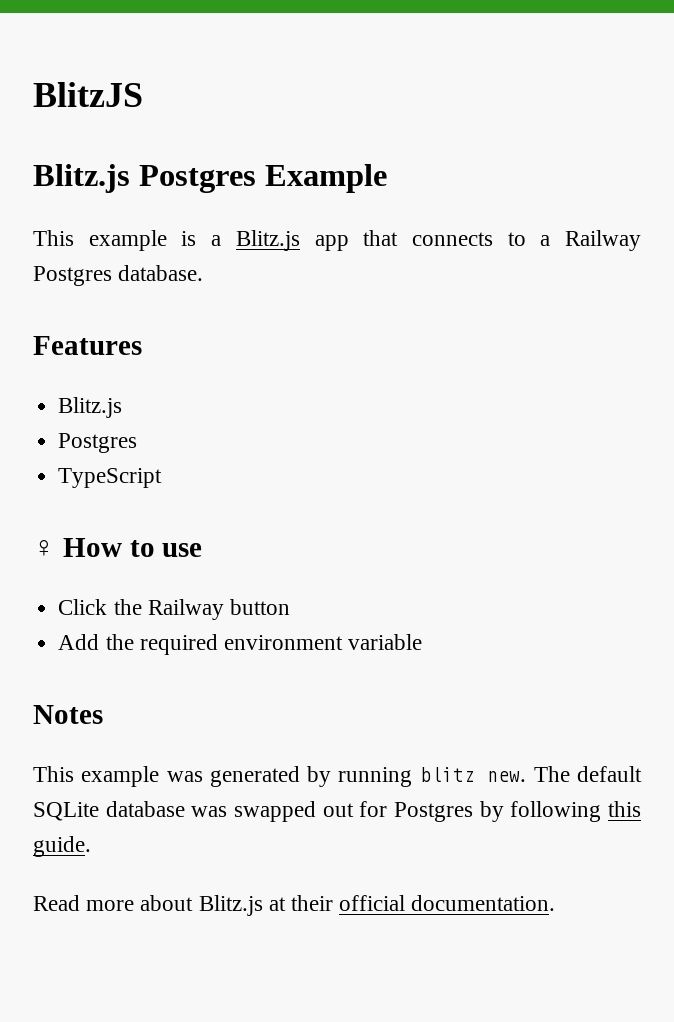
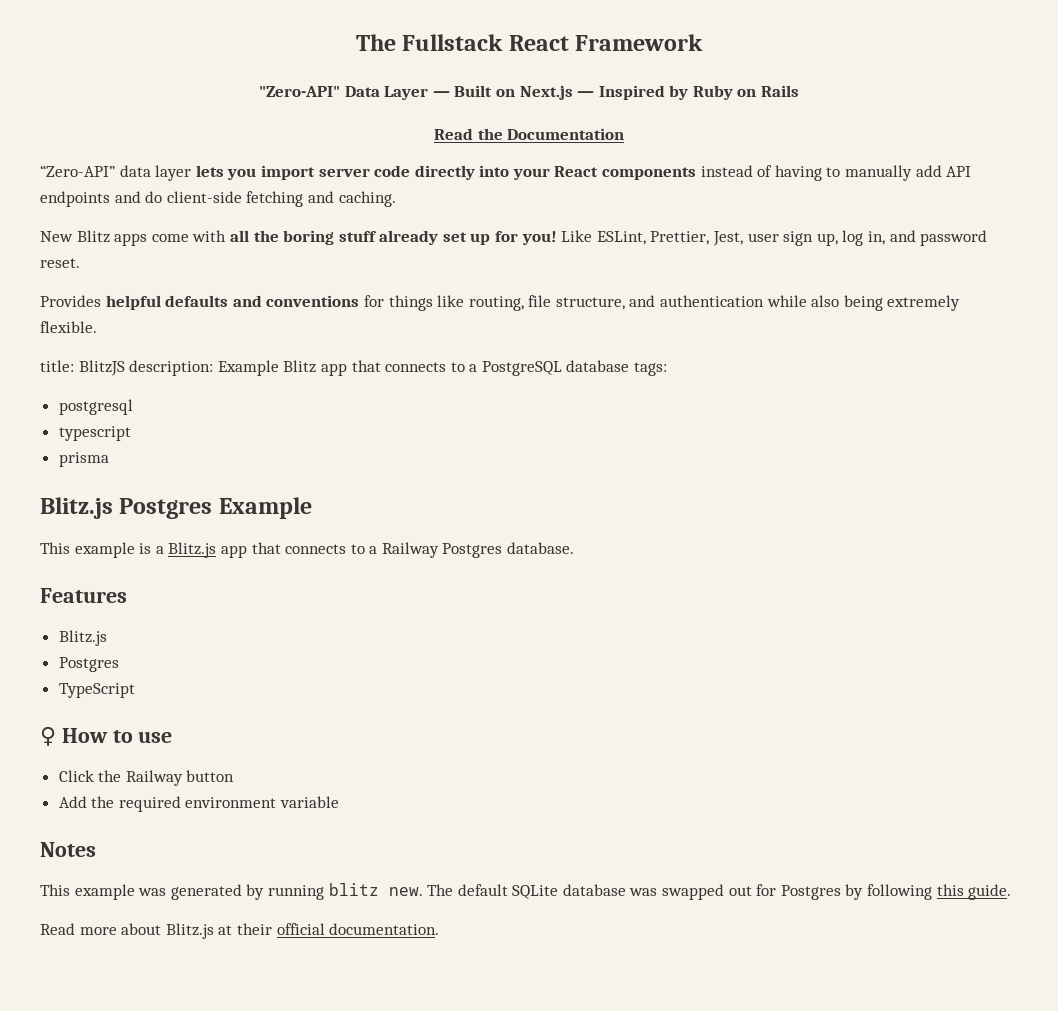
[33,82,143,107] BlitzJS -> [355,34,704,51] [258,85,800,100] [433,128,625,140] [40,165,972,181] [40,191,396,207] [40,230,988,246] [40,258,80,268] [40,295,961,311] [40,321,97,333] [40,360,668,376] [58,399,133,415] [58,426,131,441] [58,452,109,467] The Fullstack React Framework // "Zero-API" Data Layer — Built on Next.js — Inspired by Ruby on Rails // Read the Documentation // “Zero-API” data layer lets you import server code directly into your React components instead of having to manually add API endpoints and do client-side fetching and caching. // New Blitz apps come with all the boring stuff already set up for you! Like ESLint, Prettier, Jest, user sign up, log in, and password reset. // Provides helpful defaults and conventions for things like routing, file structure, and authentication while also being extremely flexible. // title: BlitzJS description: Example Blitz app that connects to a PostgreSQL database tags: // postgresql // typescript // prisma

